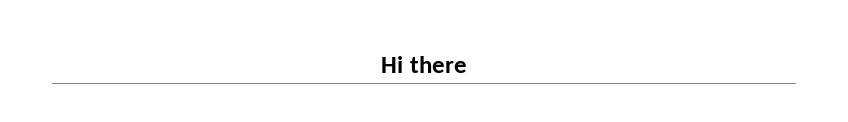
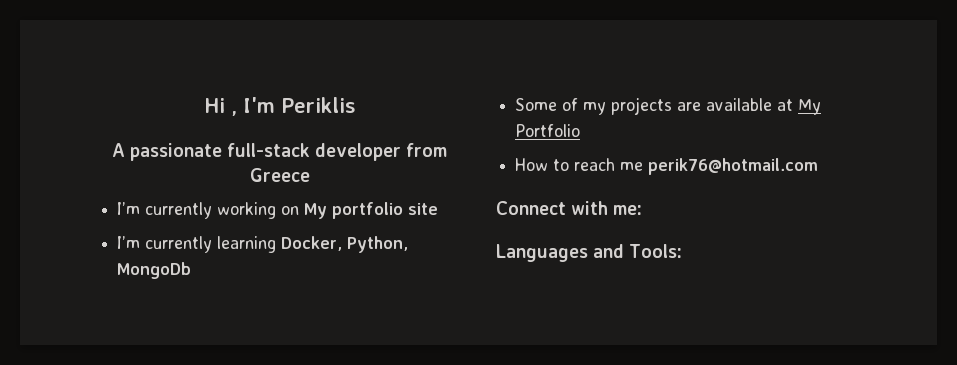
[409,56,467,73] there -> [230,97,356,116] [111,143,448,161] [249,168,310,182] [117,202,439,219] [117,236,409,253] [117,262,192,279] [515,97,822,115] [515,124,581,137] [515,158,819,175] [496,201,643,215] [496,244,683,262] , I'm Periklis // A passionate full-stack developer from Greece // I’m currently working on My portfolio site // I’m currently learning Docker, Python, MongoDb // Some of my projects are available at My Portfolio // How to reach me perik76@hotmail.com // Connect with me: // Languages and Tools:

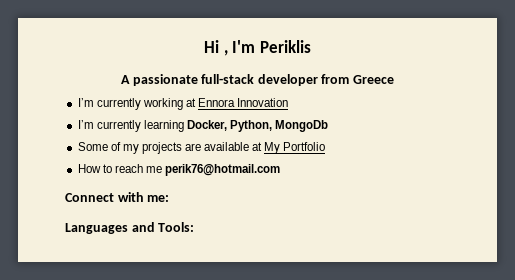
[281,202,439,219] on My portfolio site -> [185,98,289,107] at Ennora Innovation

